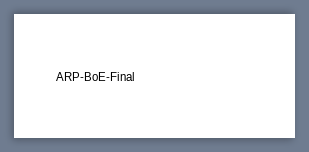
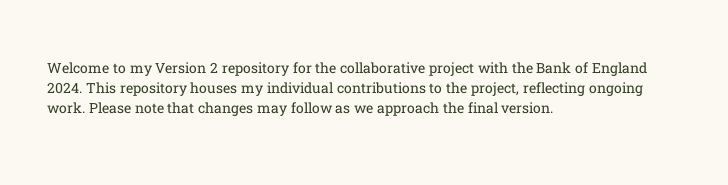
[56,72,135,81] ARP-BoE-Final -> [47,62,647,76] [47,82,643,96] [47,102,554,116] Welcome to my Version 2 repository for the collaborative project with the Bank of England 2024. This repository houses my individual contributions to the project, reflecting ongoing work. Please note that changes may follow as we approach the final version.

